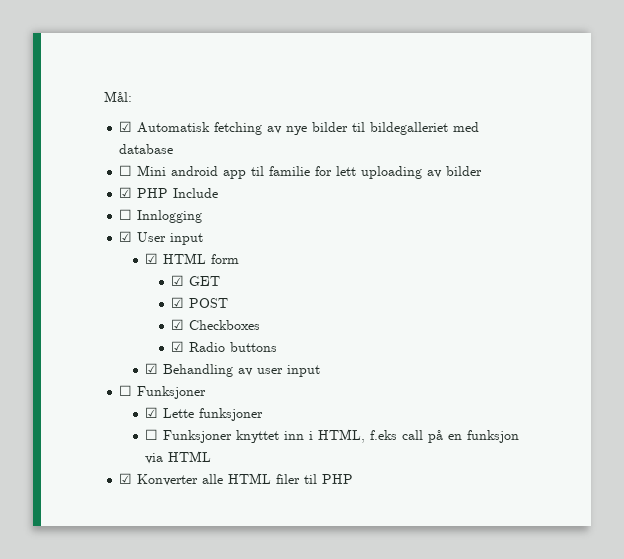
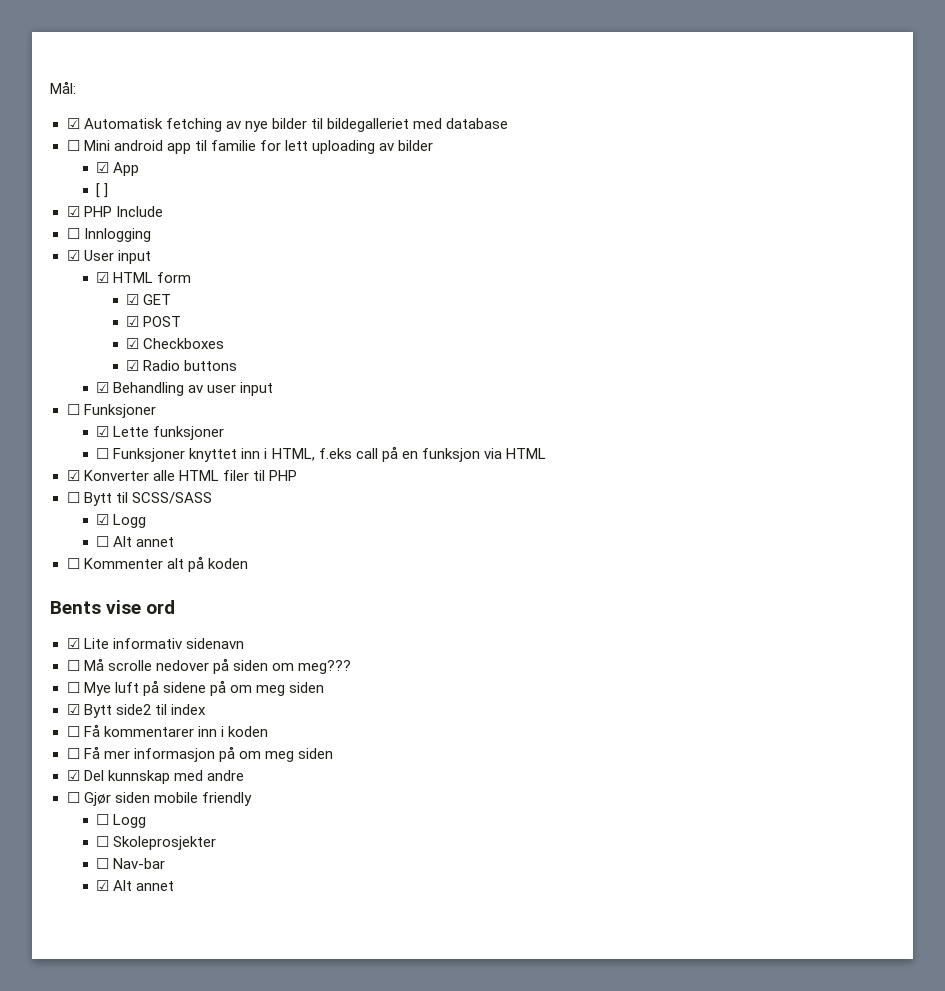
(483, 171) none -> [96,162,140,176] [96,183,109,198] // ☑ App // [ ]
(354, 479) none -> [66,492,212,506] [96,514,147,528] [96,536,175,547] [66,556,248,572] [50,600,176,614] [66,638,244,649] [66,658,351,674] [66,680,324,696] [66,704,206,718] [66,724,268,737] [66,746,333,762] [66,770,244,784] [66,792,252,806] [96,814,147,828] [96,836,217,850] [96,858,166,869] [96,880,175,891] // ☐ Bytt til SCSS/SASS // ☑ Logg // ☐ Alt annet // ☐ Kommenter alt på koden // Bents vise ord // ☑ Lite informativ sidenavn // ☐ Må scrolle nedover på siden om meg??? // ☐ Mye luft på sidene på om meg siden // ☑ Bytt side2 til index // ☐ Få kommentarer inn i koden // ☐ Få mer informasjon på om meg siden // ☑ Del kunnskap med andre // ☐ Gjør siden mobile friendly // ☐ Logg // ☐ Skoleprosjekter // ☐ Nav-bar // ☑ Alt annet

